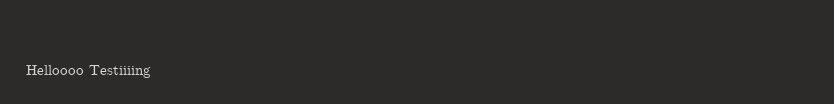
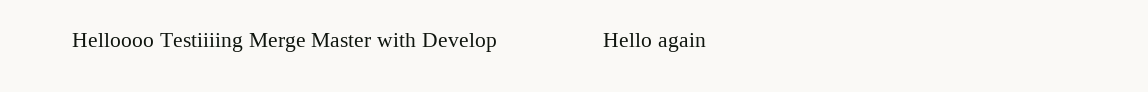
(151, 71) none -> [248,33,706,52] Merge Master with Develop Hello again

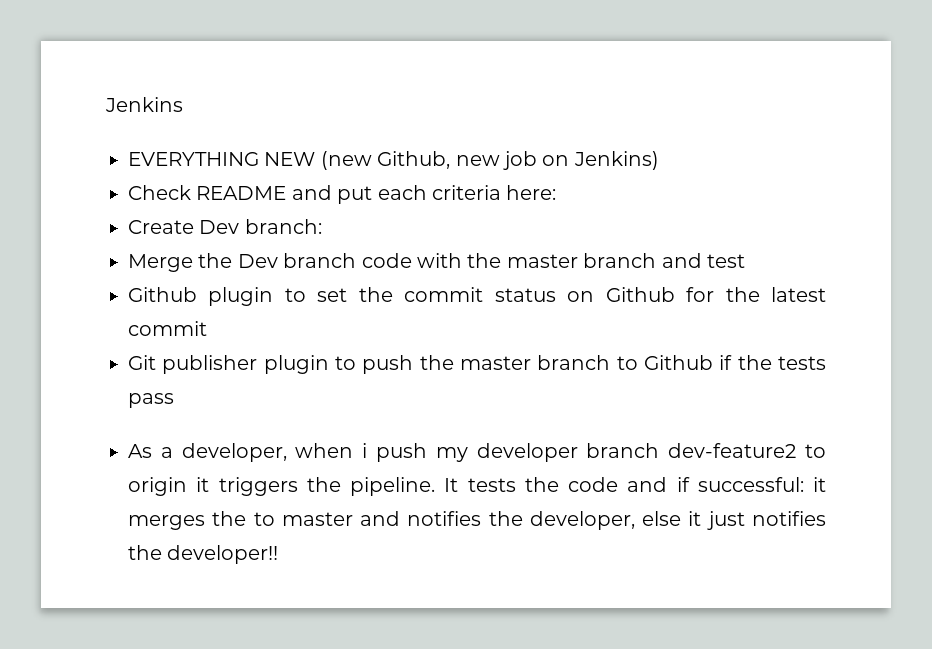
[72,33,706,52] Helloooo Testiiiing Merge Master with Develop Hello again -> [105,97,183,112] [128,151,659,170] [128,185,557,204] [128,219,322,234] [128,253,745,272] [128,287,827,306] [128,321,207,336] [128,355,826,374] [128,393,174,408] [128,443,826,462] [128,477,826,496] [128,511,826,530] [128,545,279,564] Jenkins // EVERYTHING NEW (new Github, new job on Jenkins) // Check README and put each criteria here: // Create Dev branch: // Merge the Dev branch code with the master branch and test // Github plugin to set the commit status on Github for the latest commit // Git publisher plugin to push the master branch to Github if the tests pass // As a developer, when i push my developer branch dev-feature2 to origin it triggers the pipeline. It tests the code and if successful: it merges the to master and notifies the developer, else it just notifies the developer!!

